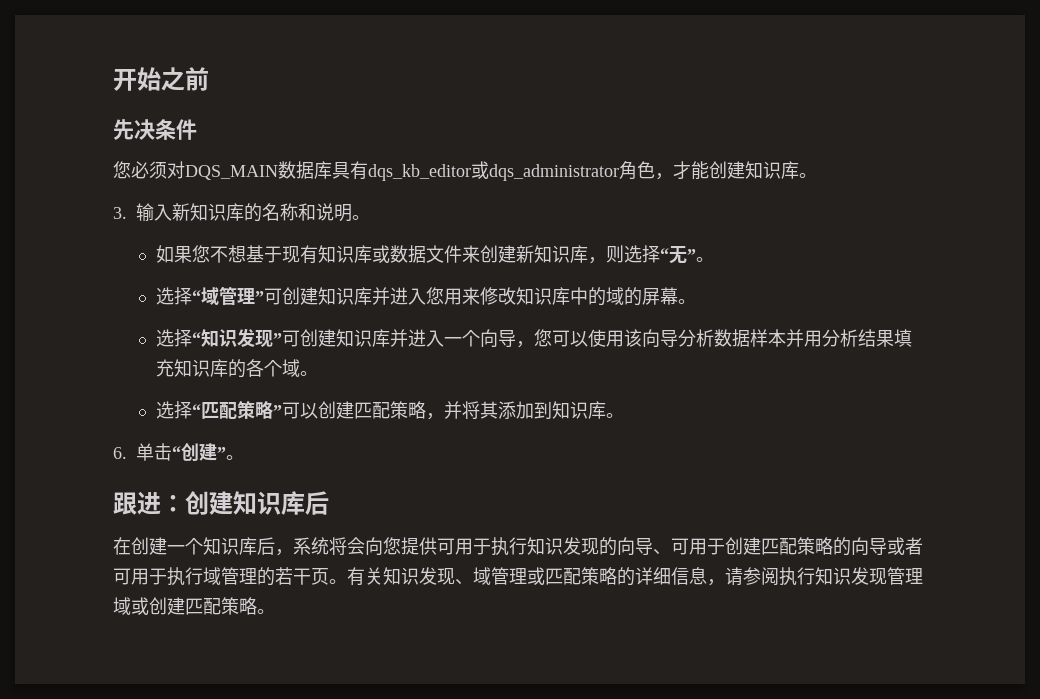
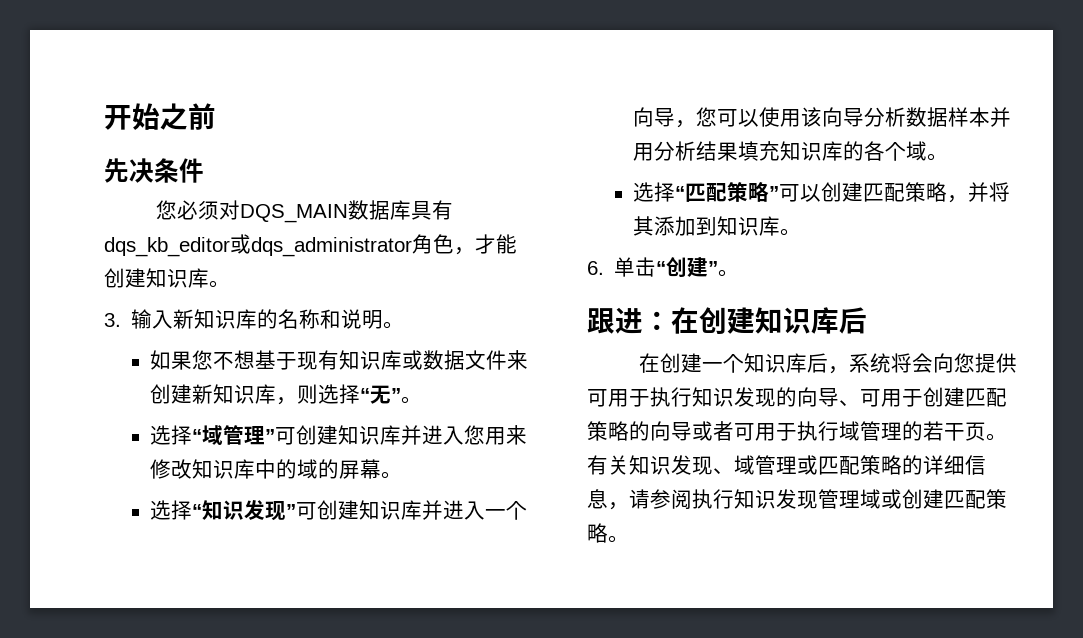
(185, 503) none -> [671,307,699,334] 在

